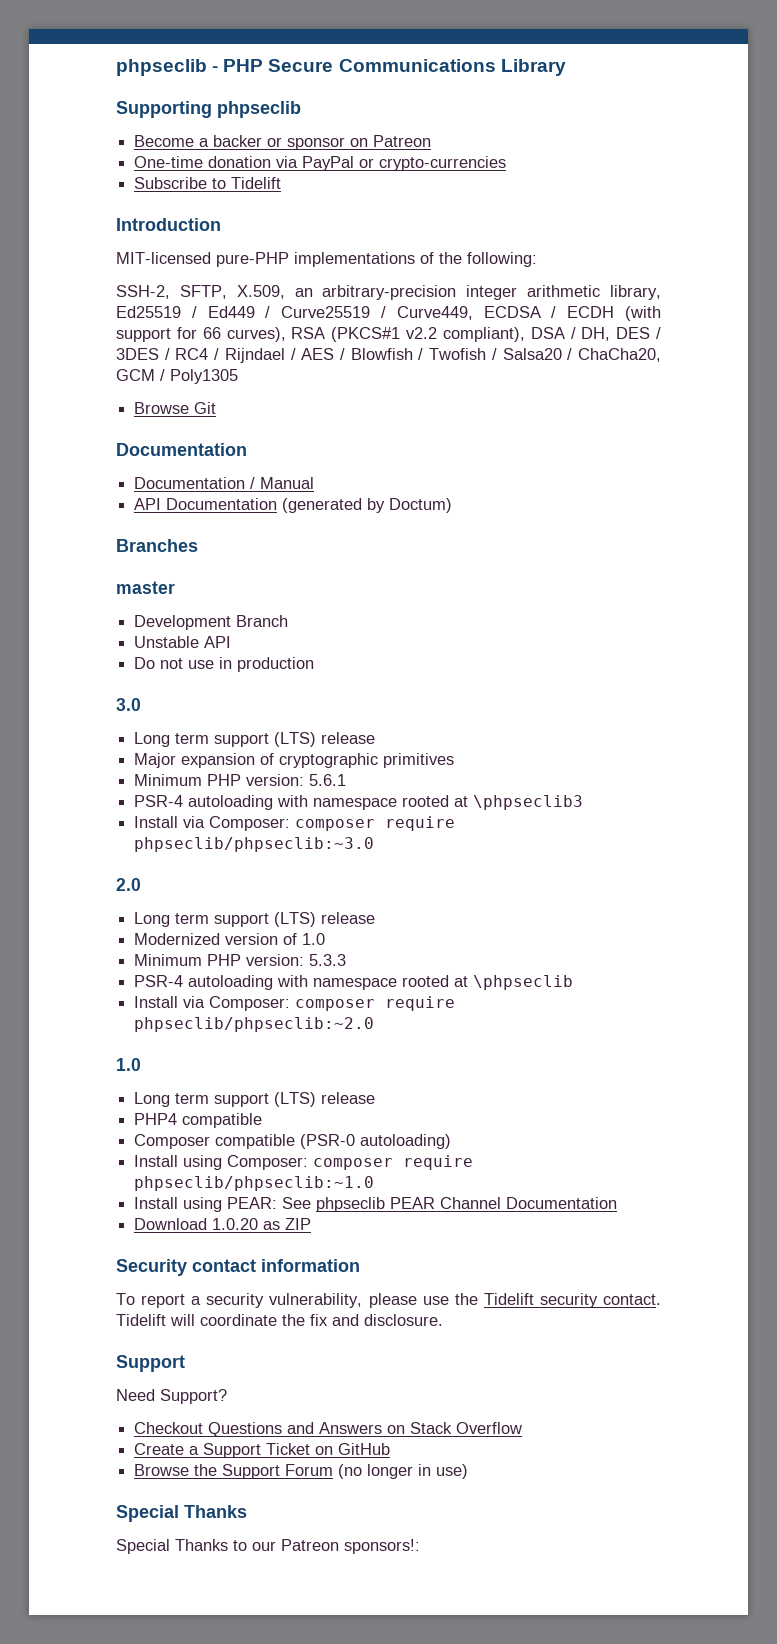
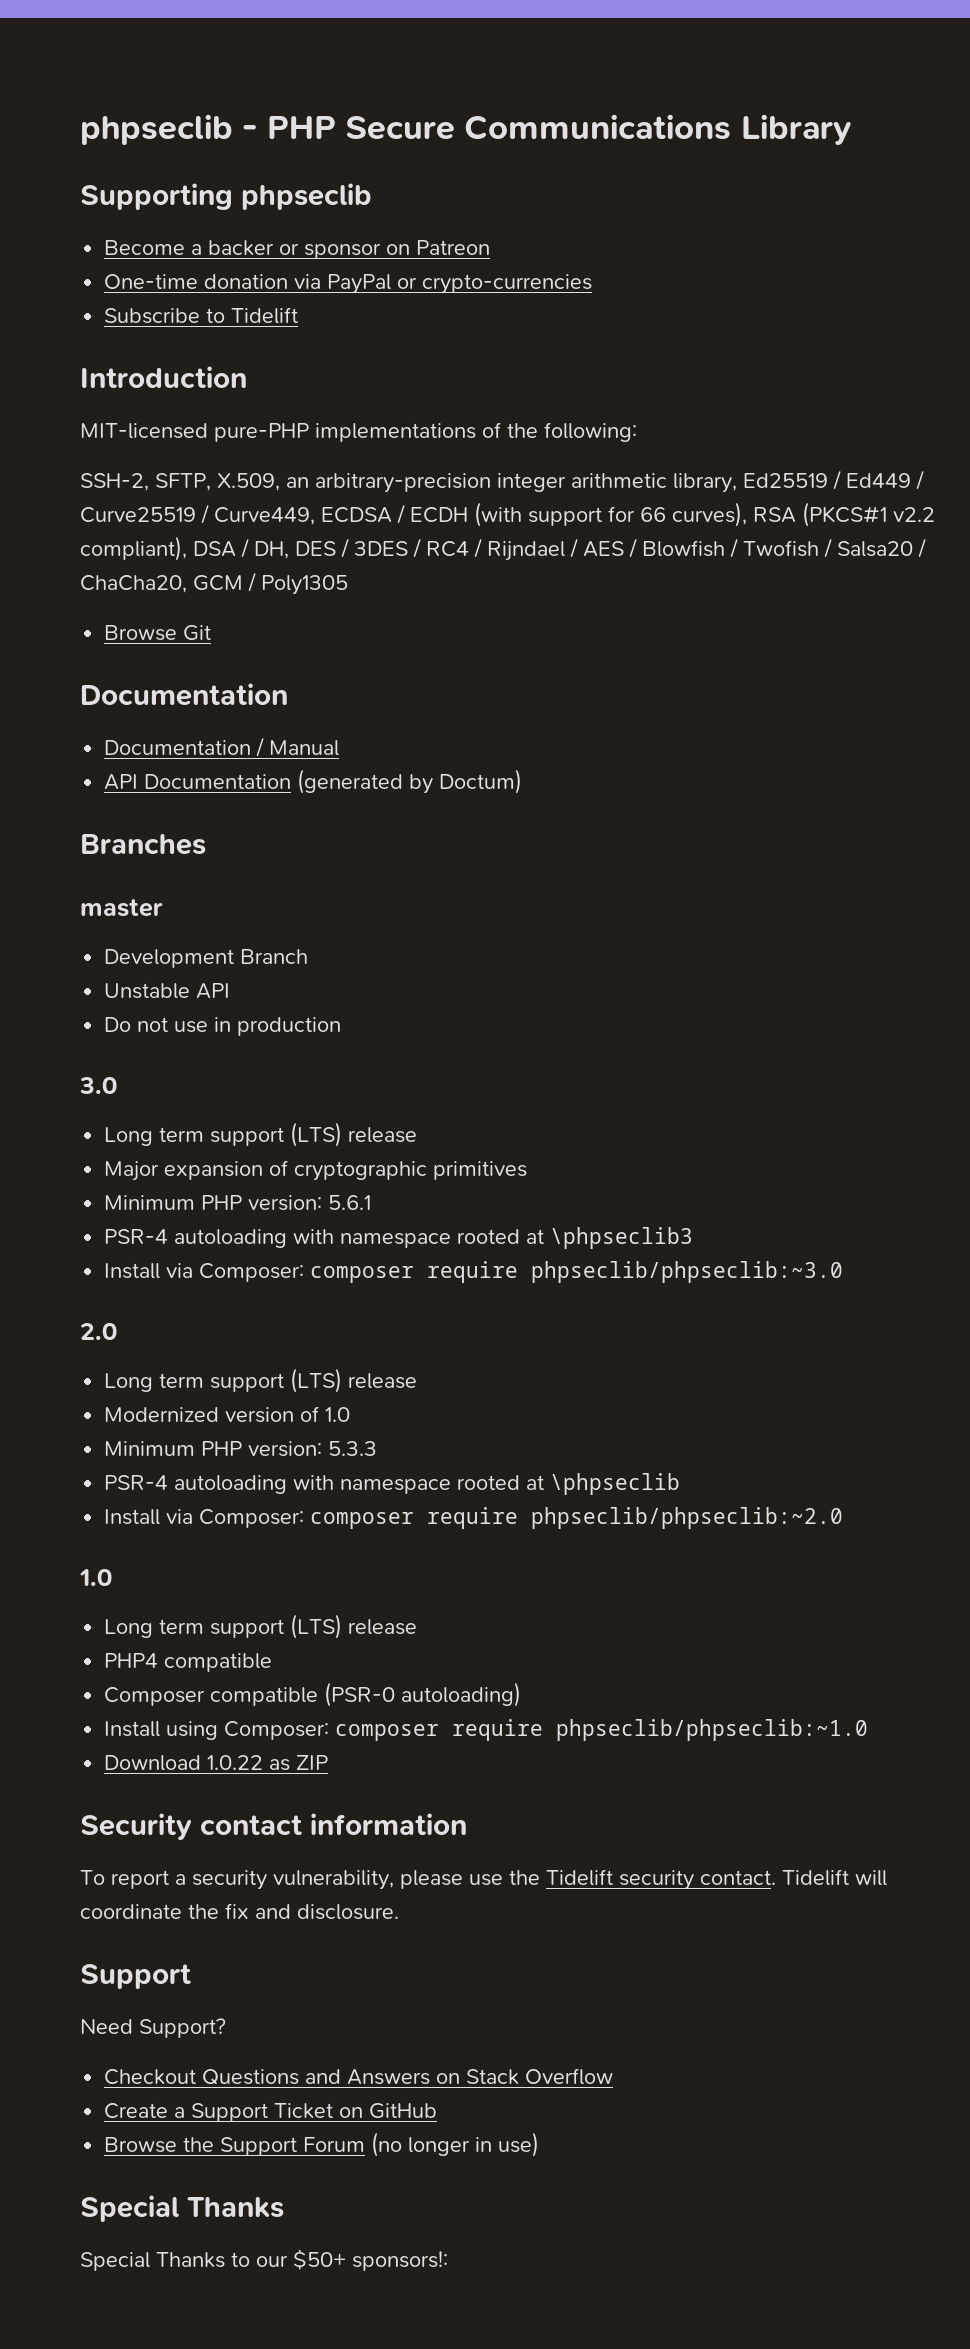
[134,1197,618,1212] // Install using PEAR: See phpseclib PEAR Channel Documentation -> (869, 1730) none
[212,1218,259,1230] 1.0.20 -> [207,1755,264,1770] 1.0.22
[281,1539,339,1551] Patreon -> [293,2249,346,2270] $50+

